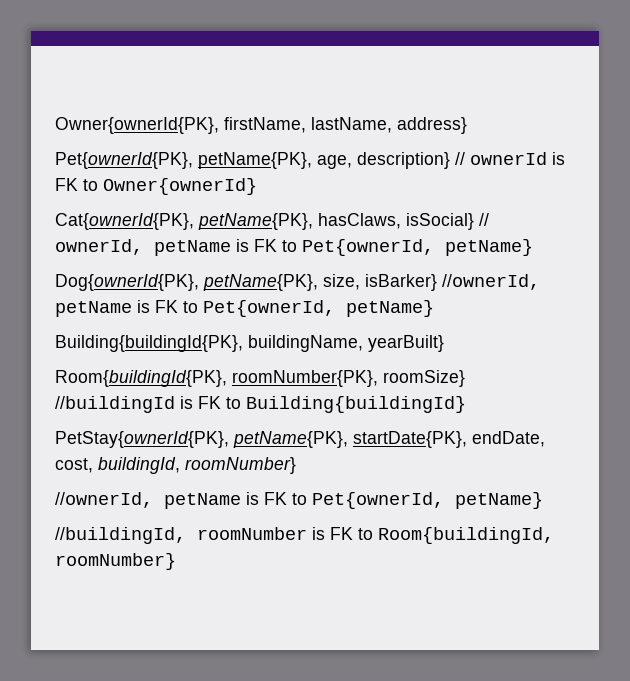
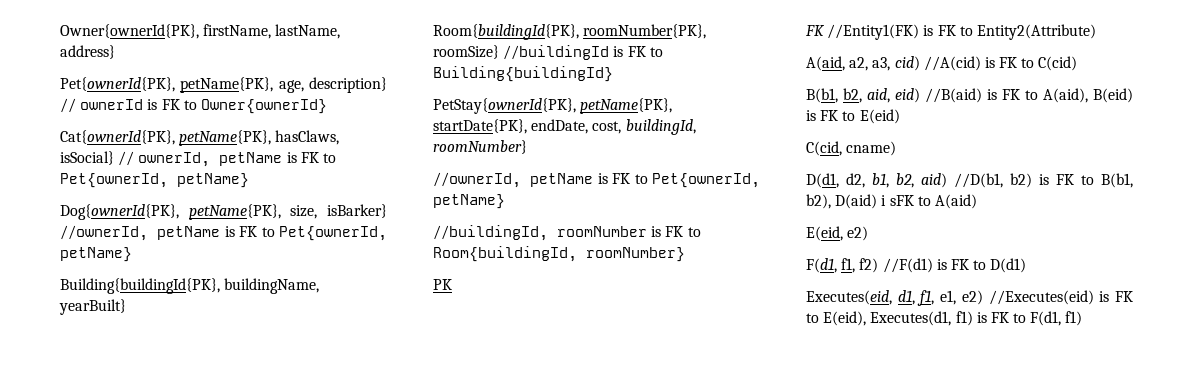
(176, 561) none -> [433,279,452,290] [805,24,1096,40] [806,56,1078,71] [806,88,1133,103] [806,109,900,124] [806,141,897,156] [806,173,1133,188] [806,194,977,209] [806,226,869,241] [806,258,1027,273] [806,290,1133,306] [806,311,1083,326] // PK // FK //Entity1(FK) is FK to Entity2(Attribute) // A(aid, a2, a3, cid) //A(cid) is FK to C(cid) // B(b1, b2, aid, eid) //B(aid) is FK to A(aid), B(eid) is FK to E(eid) // C(cid, cname) // D(d1, d2, b1, b2, aid) //D(b1, b2) is FK to B(b1, b2), D(aid) i sFK to A(aid) // E(eid, e2) // F(d1, f1, f2) //F(d1) is FK to D(d1) // Executes(eid, d1, f1, e1, e2) //Executes(eid) is FK to E(eid), Executes(d1, f1) is FK to F(d1, f1)

